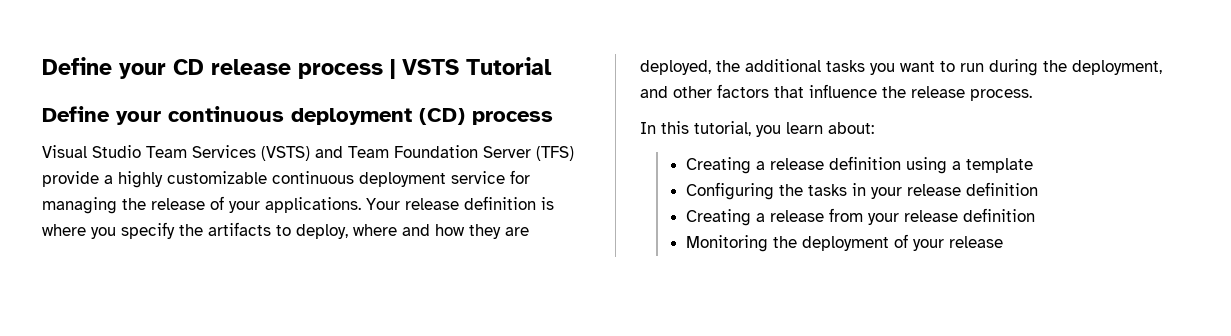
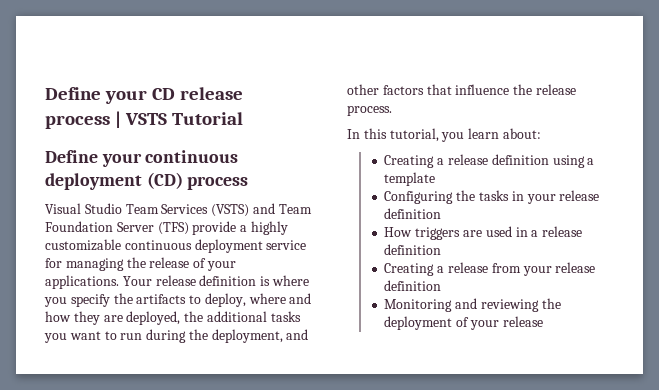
(1039, 189) none -> [384,226,583,240] [384,244,442,255] // How triggers are used in a release definition
(769, 243) none -> [455,298,540,312] and reviewing

